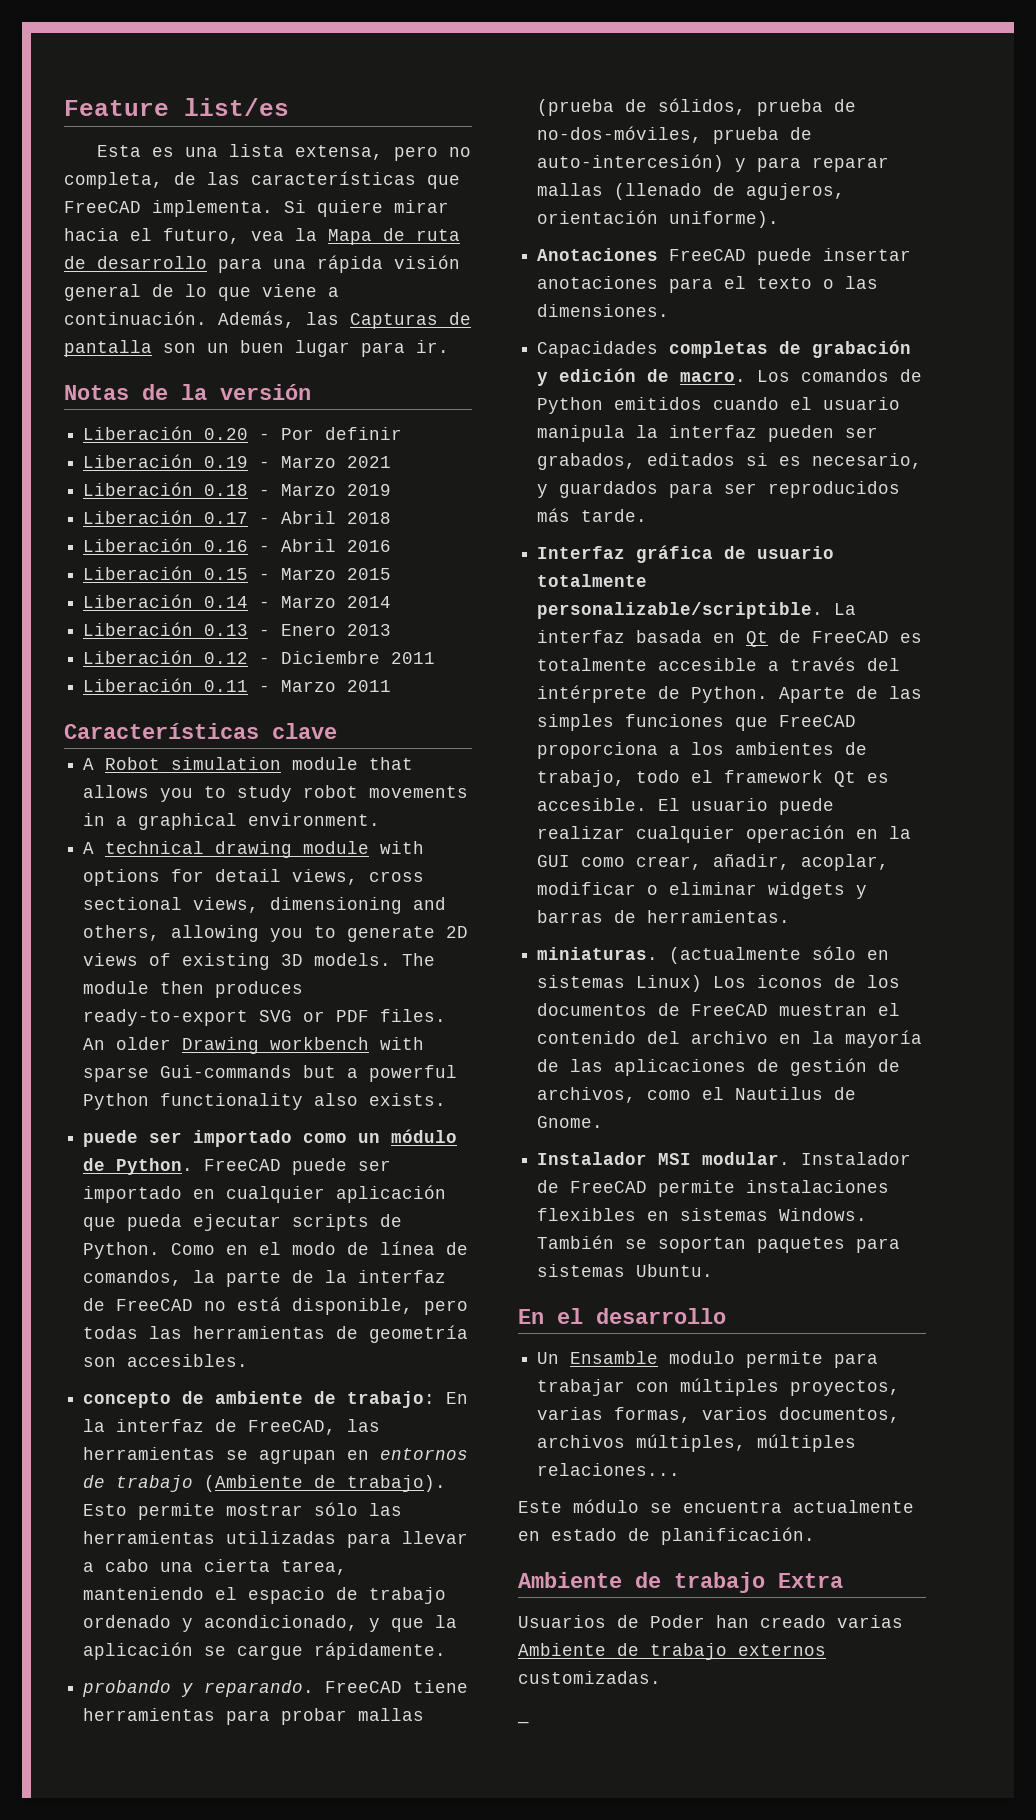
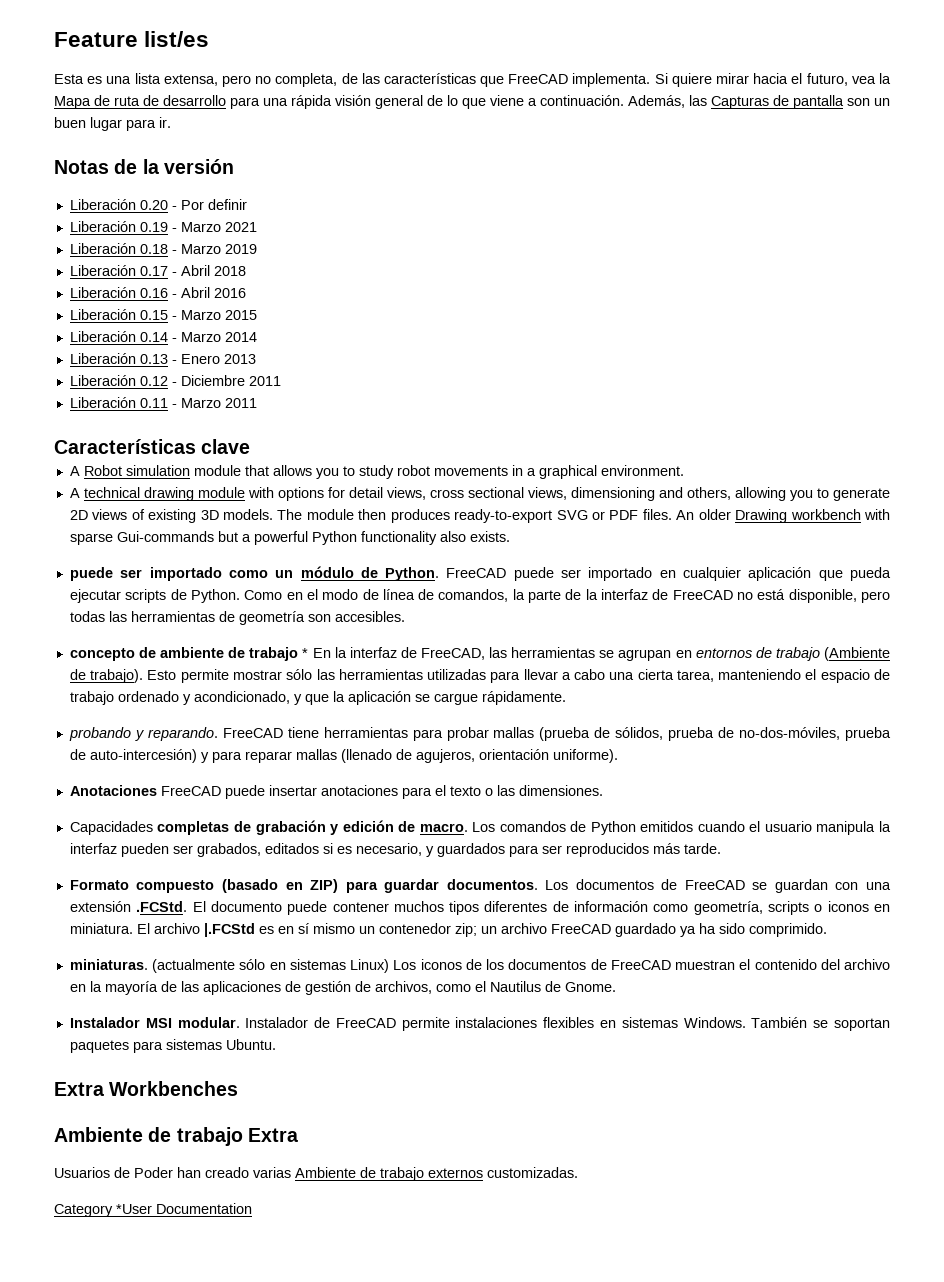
[347,1391,436,1408] trabajo: -> [249,647,309,661] trabajo *
[537,545,835,563] [537,574,648,587] [537,602,857,619] [537,630,923,647] [537,657,901,671] [537,685,923,703] [537,714,857,731] [537,742,868,759] [537,770,890,787] [537,798,835,815] [537,825,912,843] [537,853,890,871] [537,882,868,899] [537,910,791,923] Interfaz gráfica de usuario totalmente personalizable/scriptible. La interfaz basada en Qt de FreeCAD es totalmente accesible a través del intérprete de Python. Aparte de las simples funciones que FreeCAD proporciona a los ambientes de trabajo, todo el framework Qt es accesible. El usuario puede realizar cualquier operación en la GUI como crear, añadir, acoplar, modificar o eliminar widgets y barras de herramientas. -> [69,879,891,893] [69,901,890,915] [69,923,827,937] Formato compuesto (basado en ZIP) para guardar documentos. Los documentos de FreeCAD se guardan con una extensión .FCStd. El documento puede contener muchos tipos diferentes de información como geometría, scripts o iconos en miniatura. El archivo |.FCStd es en sí mismo un contenedor zip; un archivo FreeCAD guardado ya ha sido comprimido.
[518,1308,726,1324] [537,1351,879,1368] [537,1378,901,1396] [537,1407,901,1423] [537,1434,857,1452] [537,1463,681,1476] [518,1499,914,1513] [518,1527,815,1545] En el desarrollo // Un Ensamble modulo permite para trabajar con múltiples proyectos, varias formas, varios documentos, archivos múltiples, múltiples relaciones... // Este módulo se encuentra actualmente en estado de planificación. -> [54,1081,239,1096] Extra Workbenches
[517,1721,529,1724] _ -> [54,1203,252,1217] Category *User Documentation

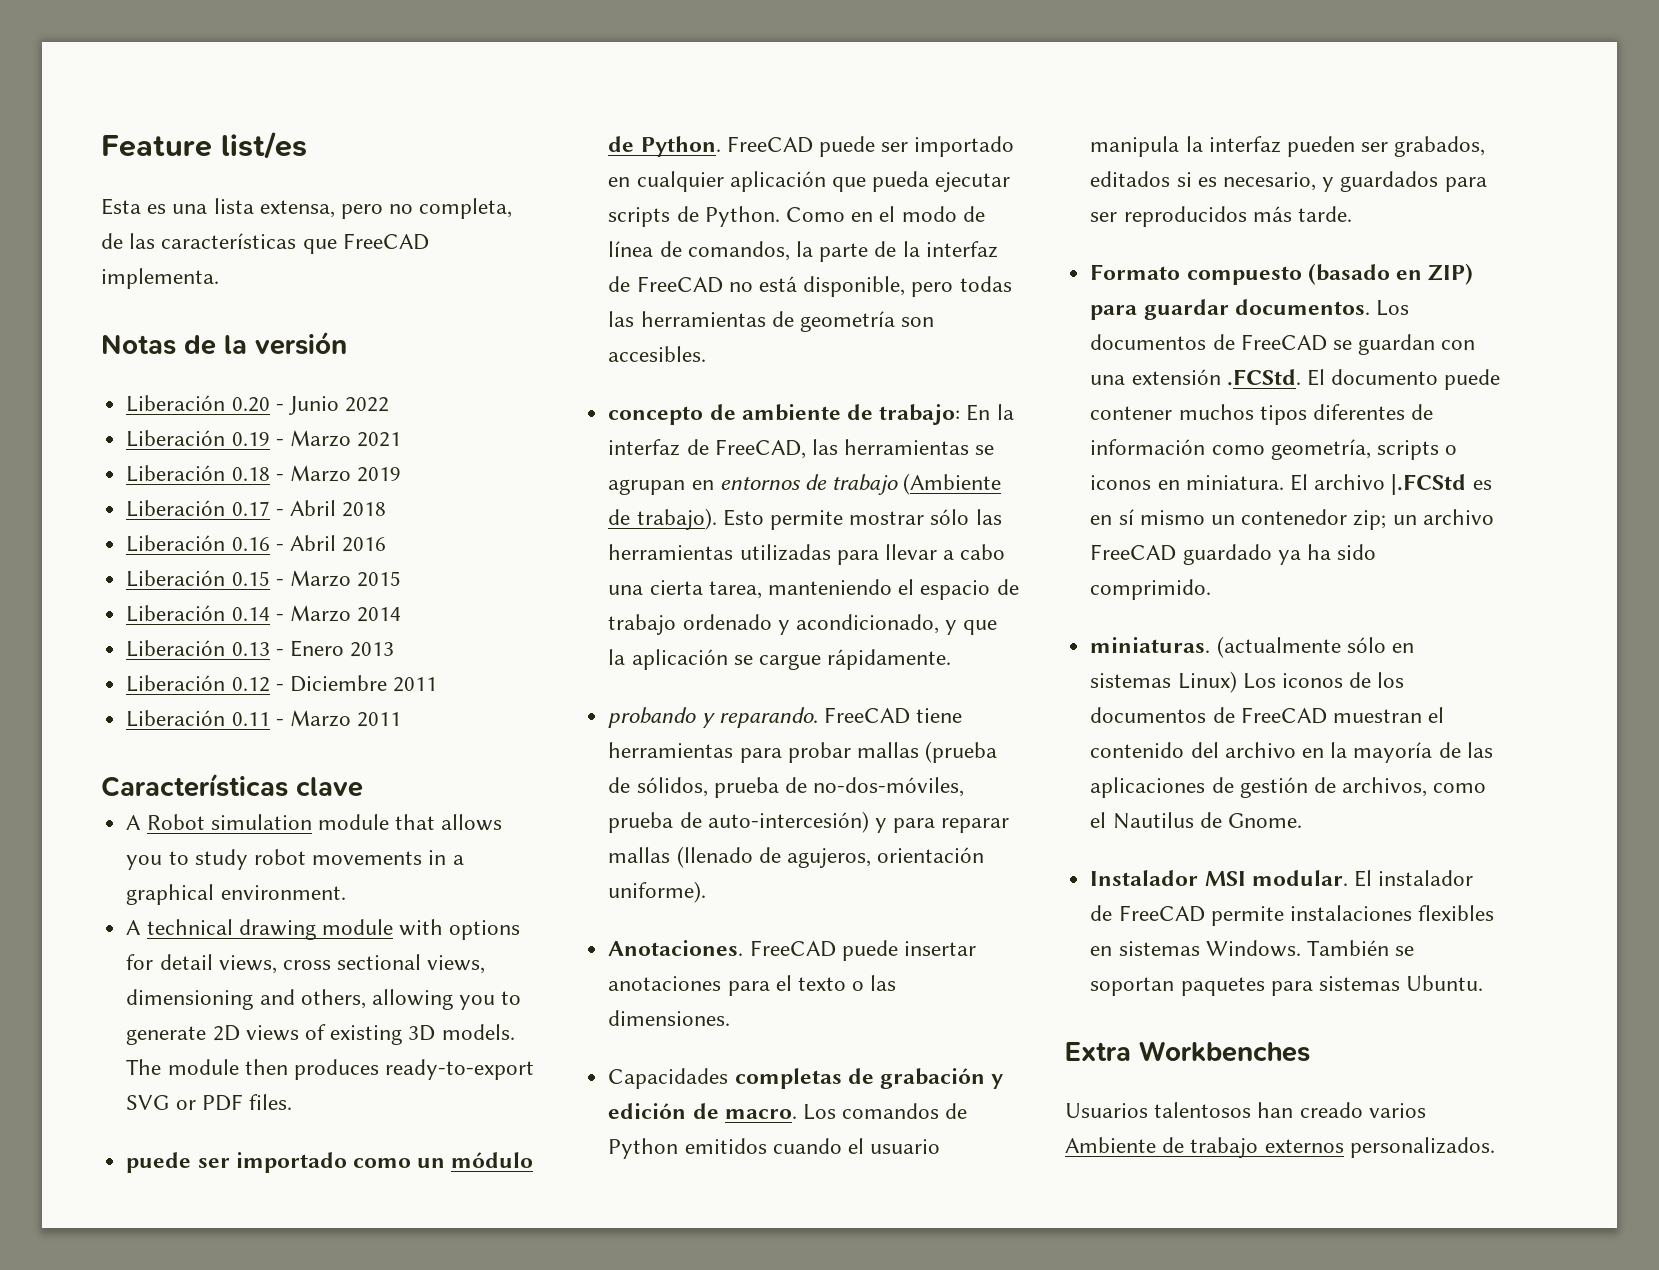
[654,73,891,87] [54,95,890,109] [54,117,171,131] Si quiere mirar hacia el futuro, vea la Mapa de ruta de desarrollo para una rápida visión general de lo que viene a continuación. Además, las Capturas de pantalla son un buen lugar para ir. -> (219, 278) none
[180,199,247,210] Por definir -> [288,396,390,415] Junio 2022
[676,509,890,523] [69,531,510,545] An older Drawing workbench with sparse Gui-commands but a powerful Python functionality also exists. -> (292, 1102) none
[249,647,309,661] trabajo * -> [879,404,961,425] trabajo:
[69,785,157,796] Anotaciones -> [608,940,744,956] Anotaciones.
[245,1017,309,1028] Instalador -> [1353,870,1474,887] El instalador
[54,1127,298,1146] // Ambiente de trabajo Extra -> (1310, 1051) none
[114,1167,173,1178] de Poder -> [1154,1102,1252,1118] talentosos
[253,1167,291,1178] varias -> [1368,1103,1426,1118] varios
[487,1167,578,1178] [54,1203,252,1217] customizadas. // Category *User Documentation -> [1349,1137,1495,1158] personalizados.

